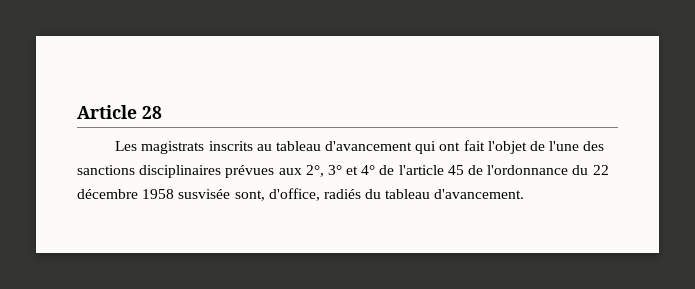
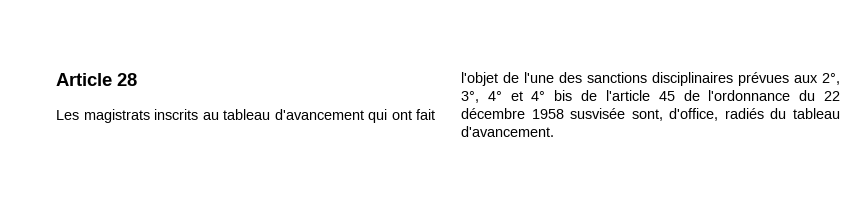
[327,165,342,175] 3° -> [461,91,502,103] 3°, 4°
(376, 170) none -> [554,90,573,101] bis

